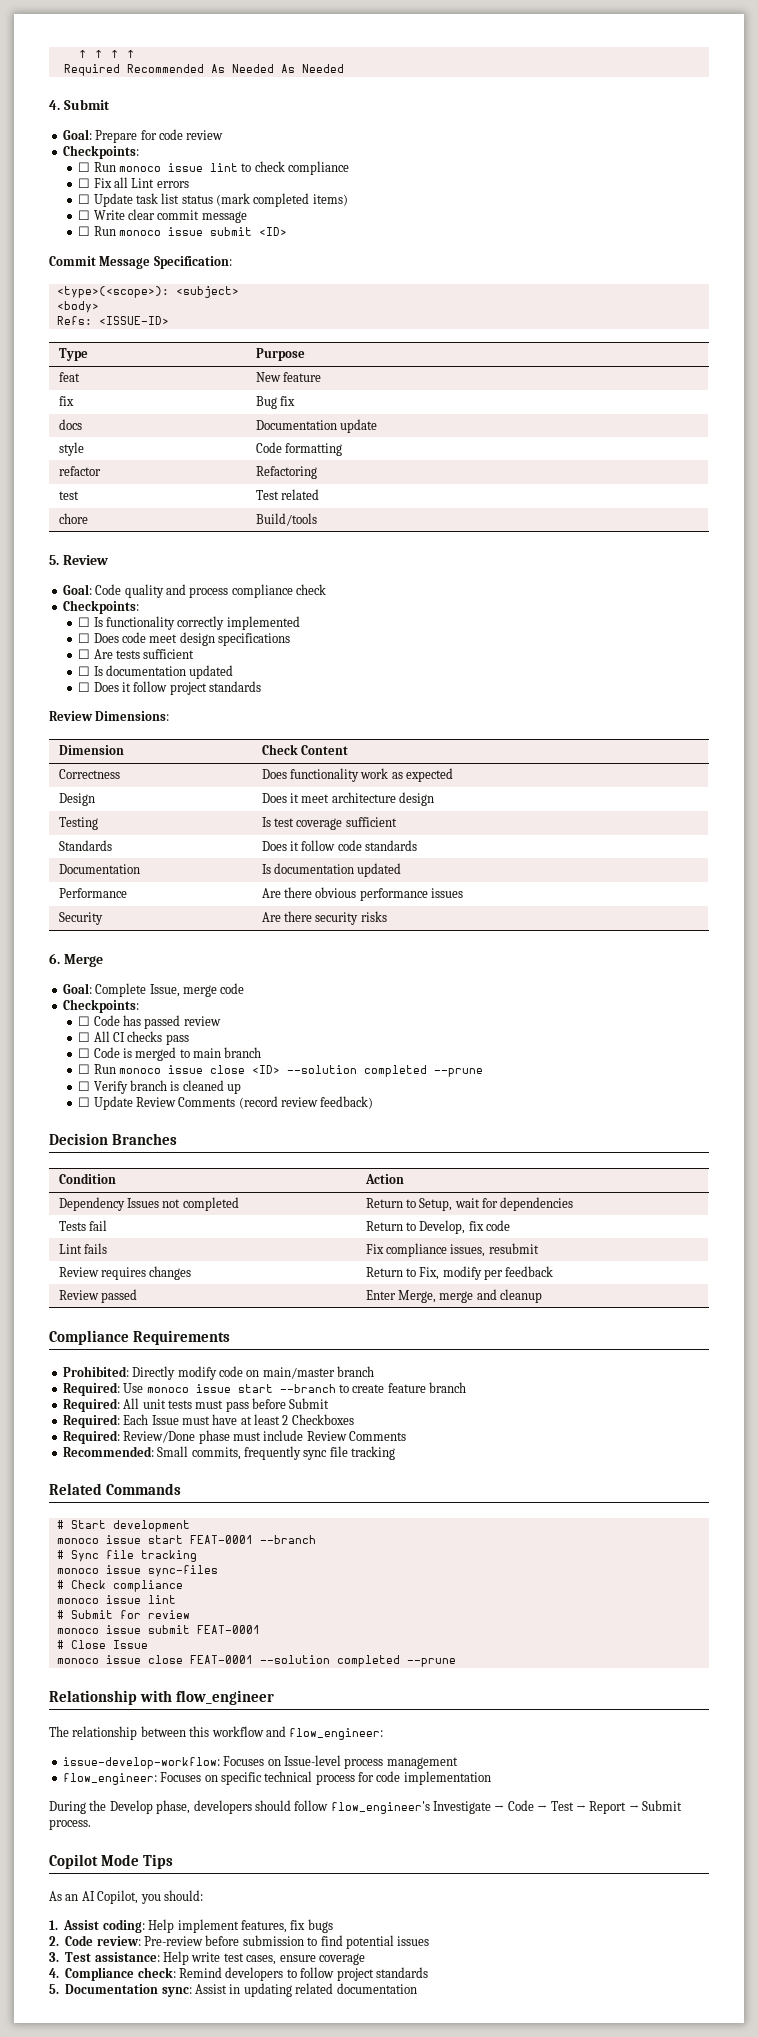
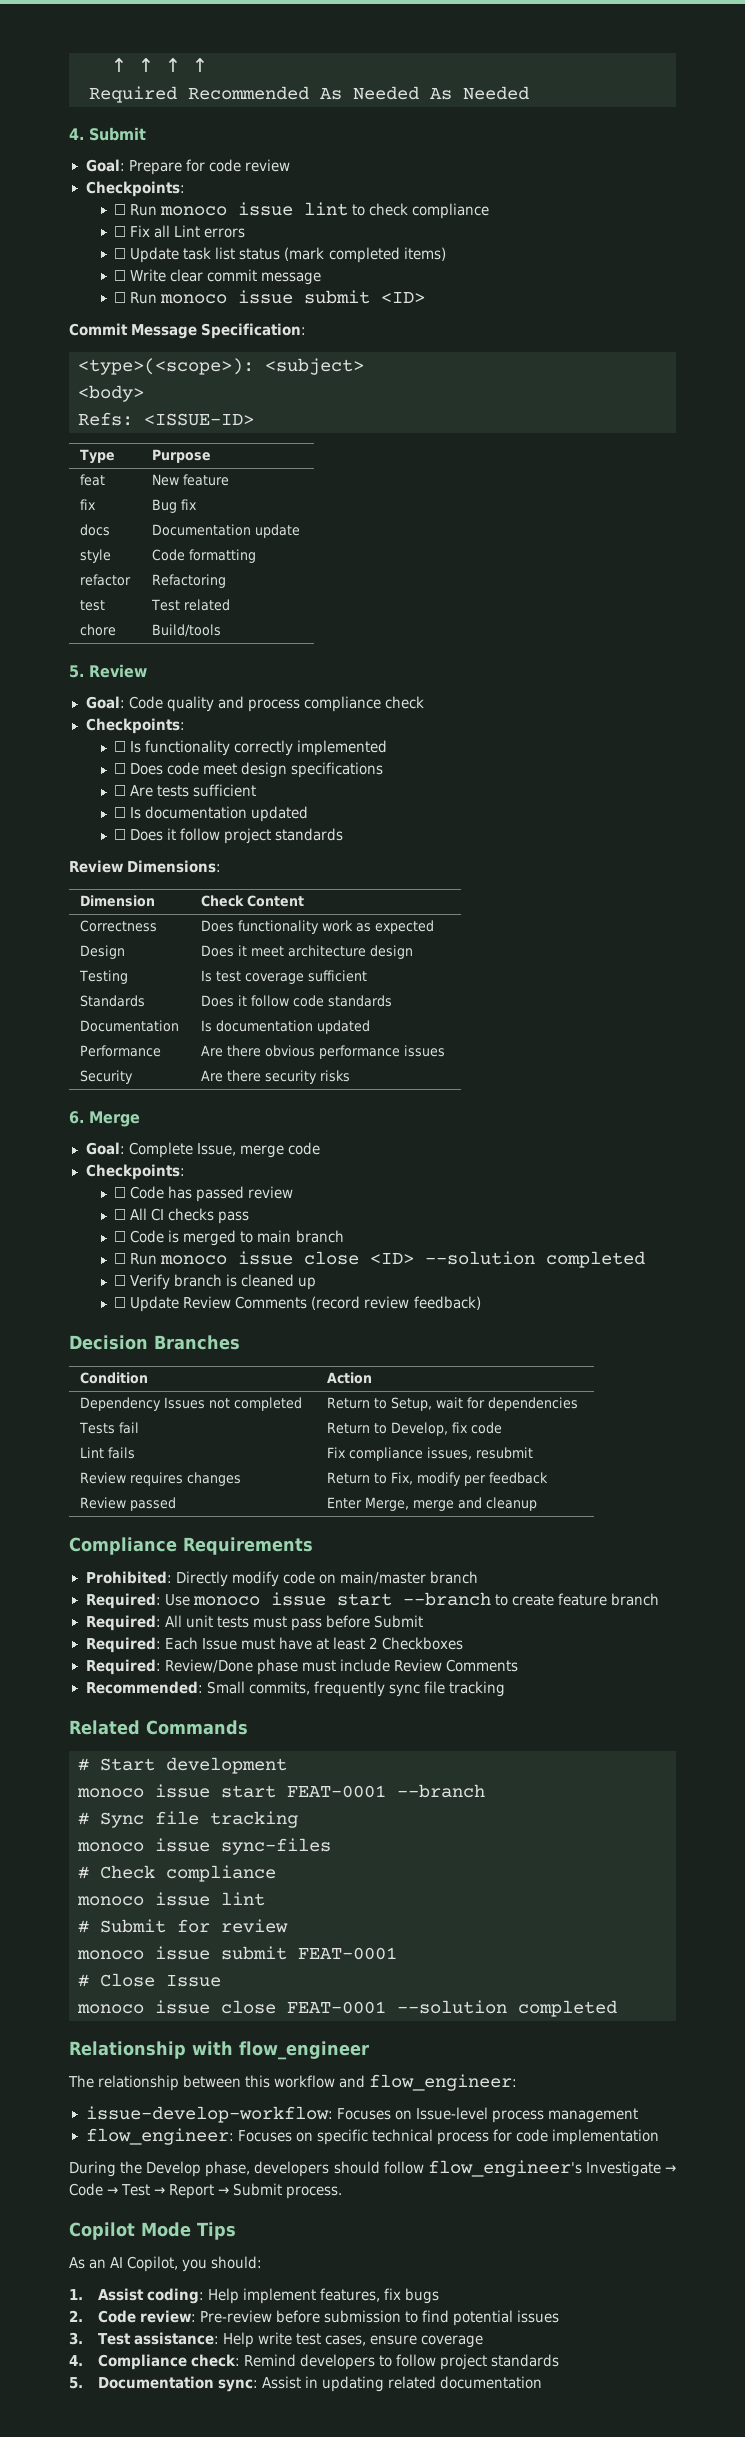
[433,1068,483,1077] --prune -> (646, 1259) none
[406,1658,456,1667] --prune -> (617, 2008) none

